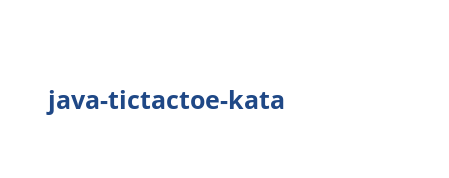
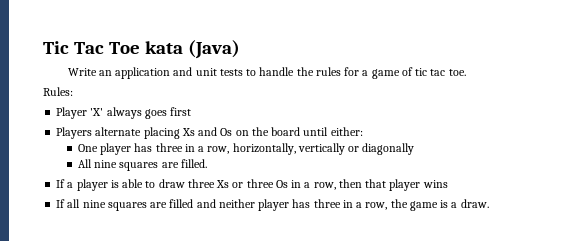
[46,90,285,115] java-tictactoe-kata -> [43,40,240,59] [67,67,466,79] [43,87,73,96] [56,107,192,119] [56,127,363,139] [77,143,415,155] [77,159,207,171] [56,179,448,191] [56,199,489,211] Tic Tac Toe kata (Java) // Write an application and unit tests to handle the rules for a game of tic tac toe. // Rules: // Player 'X' always goes first // Players alternate placing Xs and Os on the board until either: // One player has three in a row, horizontally, vertically or diagonally // All nine squares are filled. // If a player is able to draw three Xs or three Os in a row, then that player wins // If all nine squares are filled and neither player has three in a row, the game is a draw.

